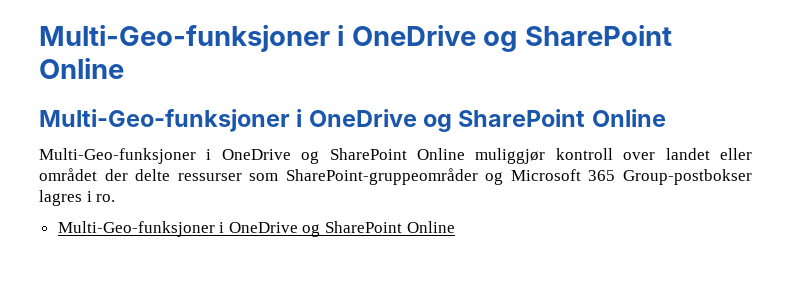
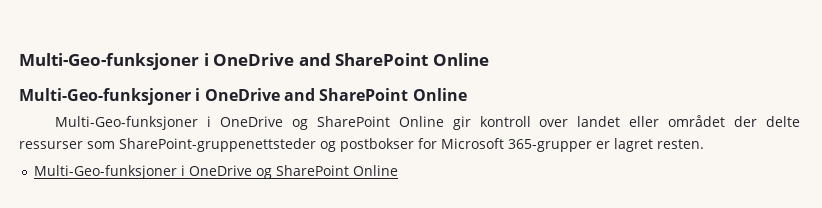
[39,24,672,52] [39,57,124,79] [39,109,666,132] [39,148,546,164] Multi-Geo-funksjoner i OneDrive og SharePoint Online // Multi-Geo-funksjoner i OneDrive og SharePoint Online // Multi-Geo-funksjoner i OneDrive og SharePoint Online muliggjør -> [19,53,489,70] [19,88,467,105] [55,116,471,130] Multi-Geo-funksjoner i OneDrive and SharePoint Online // Multi-Geo-funksjoner i OneDrive and SharePoint Online // Multi-Geo-funksjoner i OneDrive og SharePoint Online gir
[285,168,752,185] [39,190,116,206] SharePoint-gruppeområder og Microsoft 365 Group-postbokser lagres i ro. -> [119,138,704,152] SharePoint-gruppenettsteder og postbokser for Microsoft 365-grupper er lagret resten.

